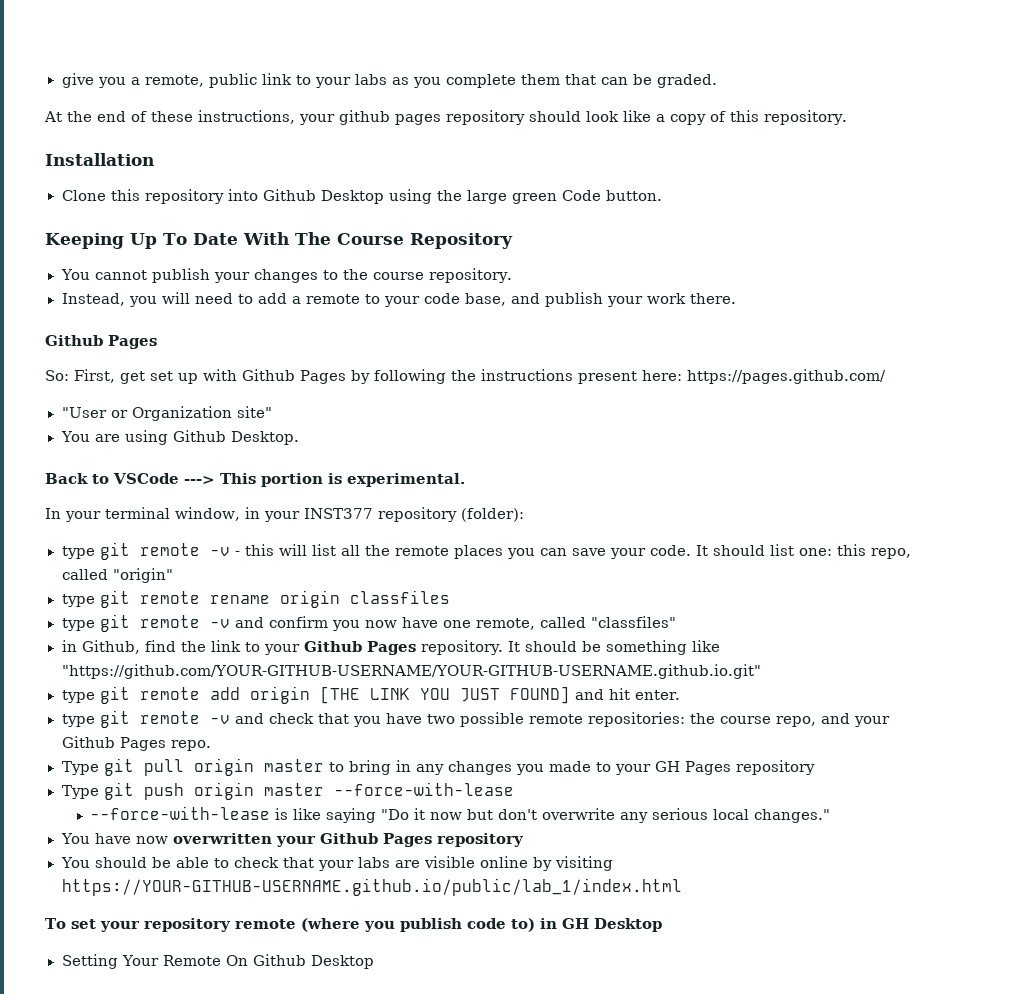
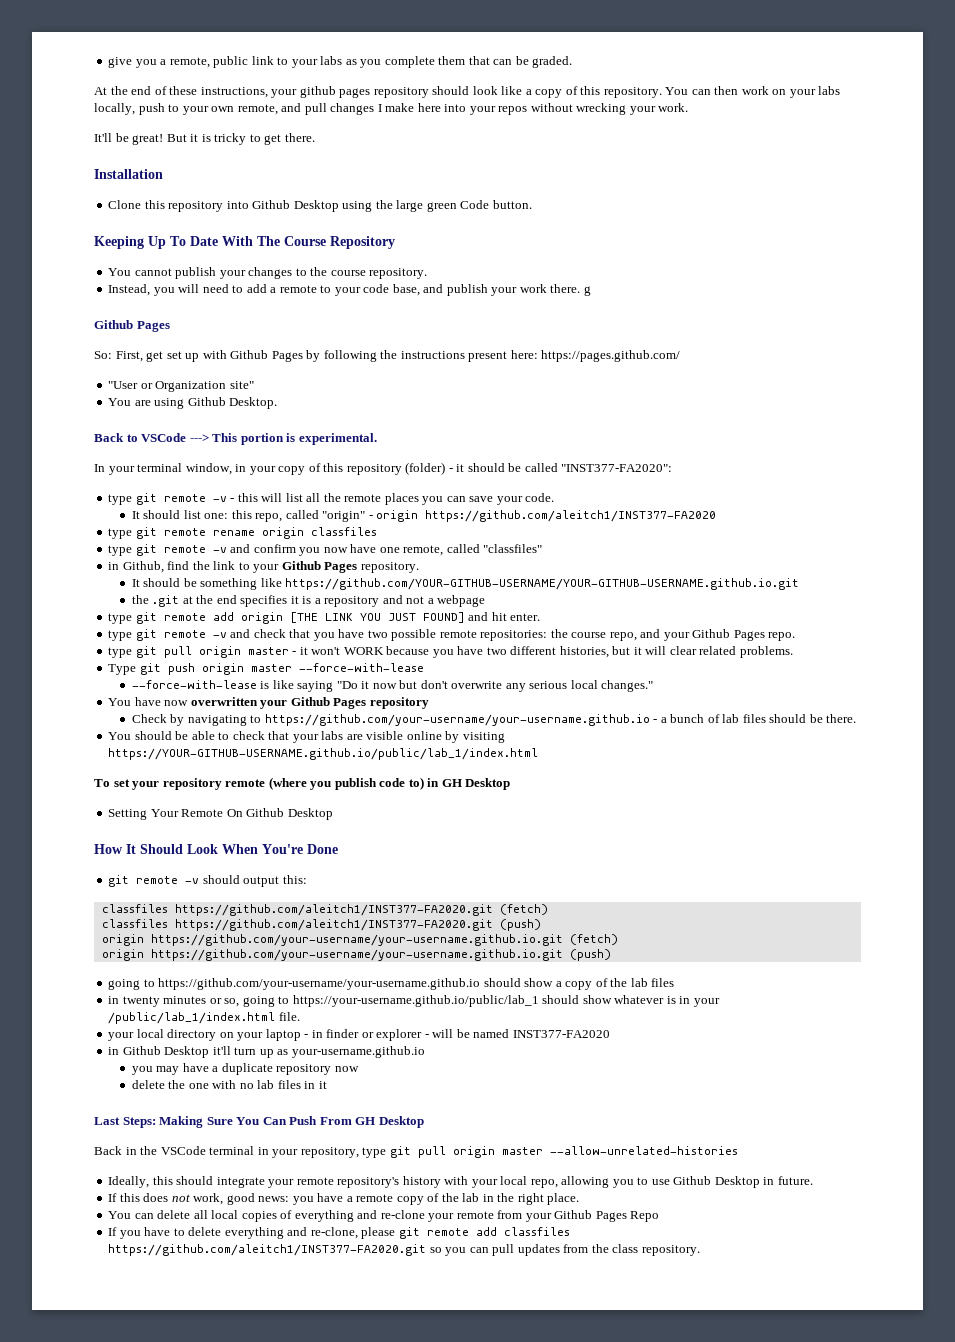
(847, 117) none -> [665,86,841,98] [94,103,689,115] [94,133,315,145] You can then work on your labs locally, push to your own remote, and pull changes I make here into your repos without wrecking your work. // It'll be great! But it is tricky to get there.
(736, 298) none -> [583,286,591,296] g
[303,507,524,522] INST377 repository (folder): -> [278,462,673,475] copy of this repository (folder) - it should be called "INST377-FA2020":
(691, 550) none -> (555, 497) //
(173, 575) none -> [368,510,717,522] - origin https://github.com/aleitch1/INST377-FA2020
(504, 647) none -> (419, 567) //
[61,664,761,679] "https://github.com/YOUR-GITHUB-USERNAME/YOUR-GITHUB-USERNAME.github.io.git" -> [285,578,800,590] [131,595,486,607] https://github.com/YOUR-GITHUB-USERNAME/YOUR-GITHUB-USERNAME.github.io.git // the .git at the end specifies it is a repository and not a webpage
[61,758,815,776] Type git pull origin master to bring in any changes you made to your GH Pages repository -> [108,646,793,658] type git pull origin master - it won't WORK because you have two different histories, but it will clear related problems.
(525, 840) none -> [131,714,857,726] // Check by navigating to https://github.com/your-username/your-username.github.io - a bunch of lab files should be there.
(375, 962) none -> [94,844,338,854] [108,875,307,887] [101,904,548,916] [101,919,541,931] [101,934,618,946] [101,949,611,961] [108,978,675,990] [108,995,720,1007] [108,1012,300,1024] [108,1029,610,1041] [108,1046,425,1058] [131,1063,359,1075] [131,1080,327,1089] [94,1116,424,1128] [94,1146,738,1158] [108,1176,813,1188] [108,1193,580,1205] [108,1210,660,1222] [108,1227,570,1239] [108,1244,700,1256] // How It Should Look When You're Done // git remote -v should output this: // classfiles https://github.com/aleitch1/INST377-FA2020.git (fetch) // classfiles https://github.com/aleitch1/INST377-FA2020.git (push) // origin https://github.com/your-username/your-username.github.io.git (fetch) // origin https://github.com/your-username/your-username.github.io.git (push) // going to https://github.com/your-username/your-username.github.io should show a copy of the lab files // in twenty minutes or so, going to https://your-username.github.io/public/lab_1 should show whatever is in your /public/lab_1/index.html file. // your local directory on your laptop - in finder or explorer - will be named INST377-FA2020 // in Github Desktop it'll turn up as your-username.github.io // you may have a duplicate repository now // delete the one with no lab files in it // Last Steps: Making Sure You Can Push From GH Desktop // Back in the VSCode terminal in your repository, type git pull origin master --allow-unrelated-histories // Ideally, this should integrate your remote repository's history with your local repo, allowing you to use Github Desktop in future. // If this does not work, good news: you have a remote copy of the lab in the right place. // You can delete all local copies of everything and re-clone your remote from your Github Pages Repo // If you have to delete everything and re-clone, please git remote add classfiles https://github.com/aleitch1/INST377-FA2020.git so you can pull updates from the class repository.

